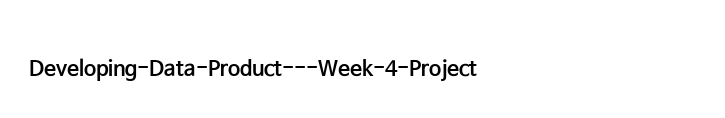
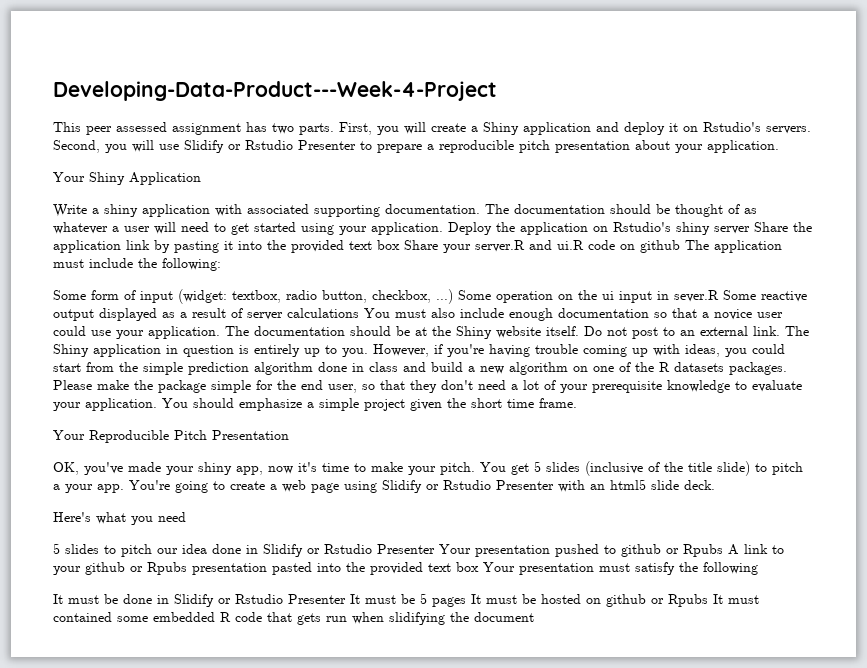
(477, 70) none -> [53,122,811,135] [53,140,779,153] [53,172,201,185] [53,204,757,217] [53,222,812,235] [53,240,782,253] [53,258,221,271] [53,289,807,304] [53,308,783,321] [53,326,809,339] [53,344,785,357] [53,362,787,375] [53,380,802,393] [53,398,577,411] [53,430,289,443] [53,461,803,476] [53,479,715,493] [53,512,186,525] [53,543,784,557] [53,562,758,575] [53,593,759,607] [53,612,534,625] // This peer assessed assignment has two parts. First, you will create a Shiny application and deploy it on Rstudio's servers. Second, you will use Slidify or Rstudio Presenter to prepare a reproducible pitch presentation about your application. // Your Shiny Application // Write a shiny application with associated supporting documentation. The documentation should be thought of as whatever a user will need to get started using your application. Deploy the application on Rstudio's shiny server Share the application link by pasting it into the provided text box Share your server.R and ui.R code on github The application must include the following: // Some form of input (widget: textbox, radio button, checkbox, ...) Some operation on the ui input in sever.R Some reactive output displayed as a result of server calculations You must also include enough documentation so that a novice user could use your application. The documentation should be at the Shiny website itself. Do not post to an external link. The Shiny application in question is entirely up to you. However, if you're having trouble coming up with ideas, you could start from the simple prediction algorithm done in class and build a new algorithm on one of the R datasets packages. Please make the package simple for the end user, so that they don't need a lot of your prerequisite knowledge to evaluate your application. You should emphasize a simple project given the short time frame. // Your Reproducible Pitch Presentation // OK, you've made your shiny app, now it's time to make your pitch. You get 5 slides (inclusive of the title slide) to pitch a your app. You're going to create a web page using Slidify or Rstudio Presenter with an html5 slide deck. // Here's what you need // 5 slides to pitch our idea done in Slidify or Rstudio Presenter Your presentation pushed to github or Rpubs A link to your github or Rpubs presentation pasted into the provided text box Your presentation must satisfy the following // It must be done in Slidify or Rstudio Presenter It must be 5 pages It must be hosted on github or Rpubs It must contained some embedded R code that gets run when slidifying the document

